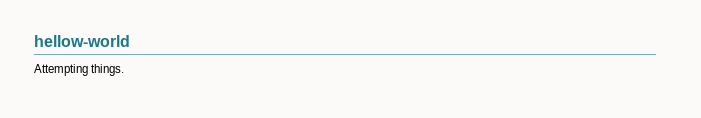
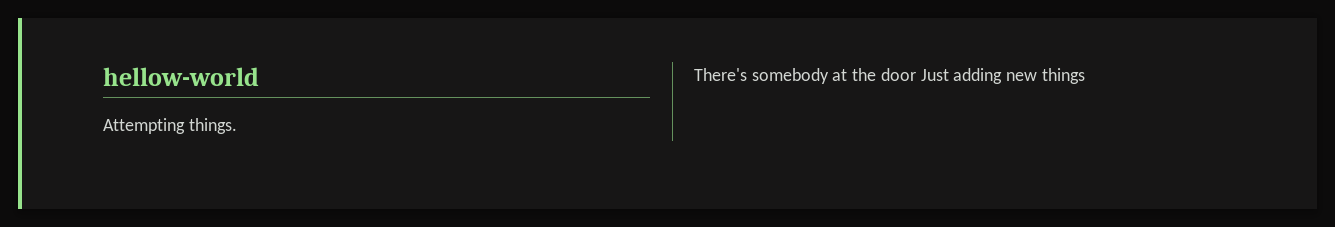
(125, 70) none -> [694,68,1085,84] // There's somebody at the door Just adding new things

